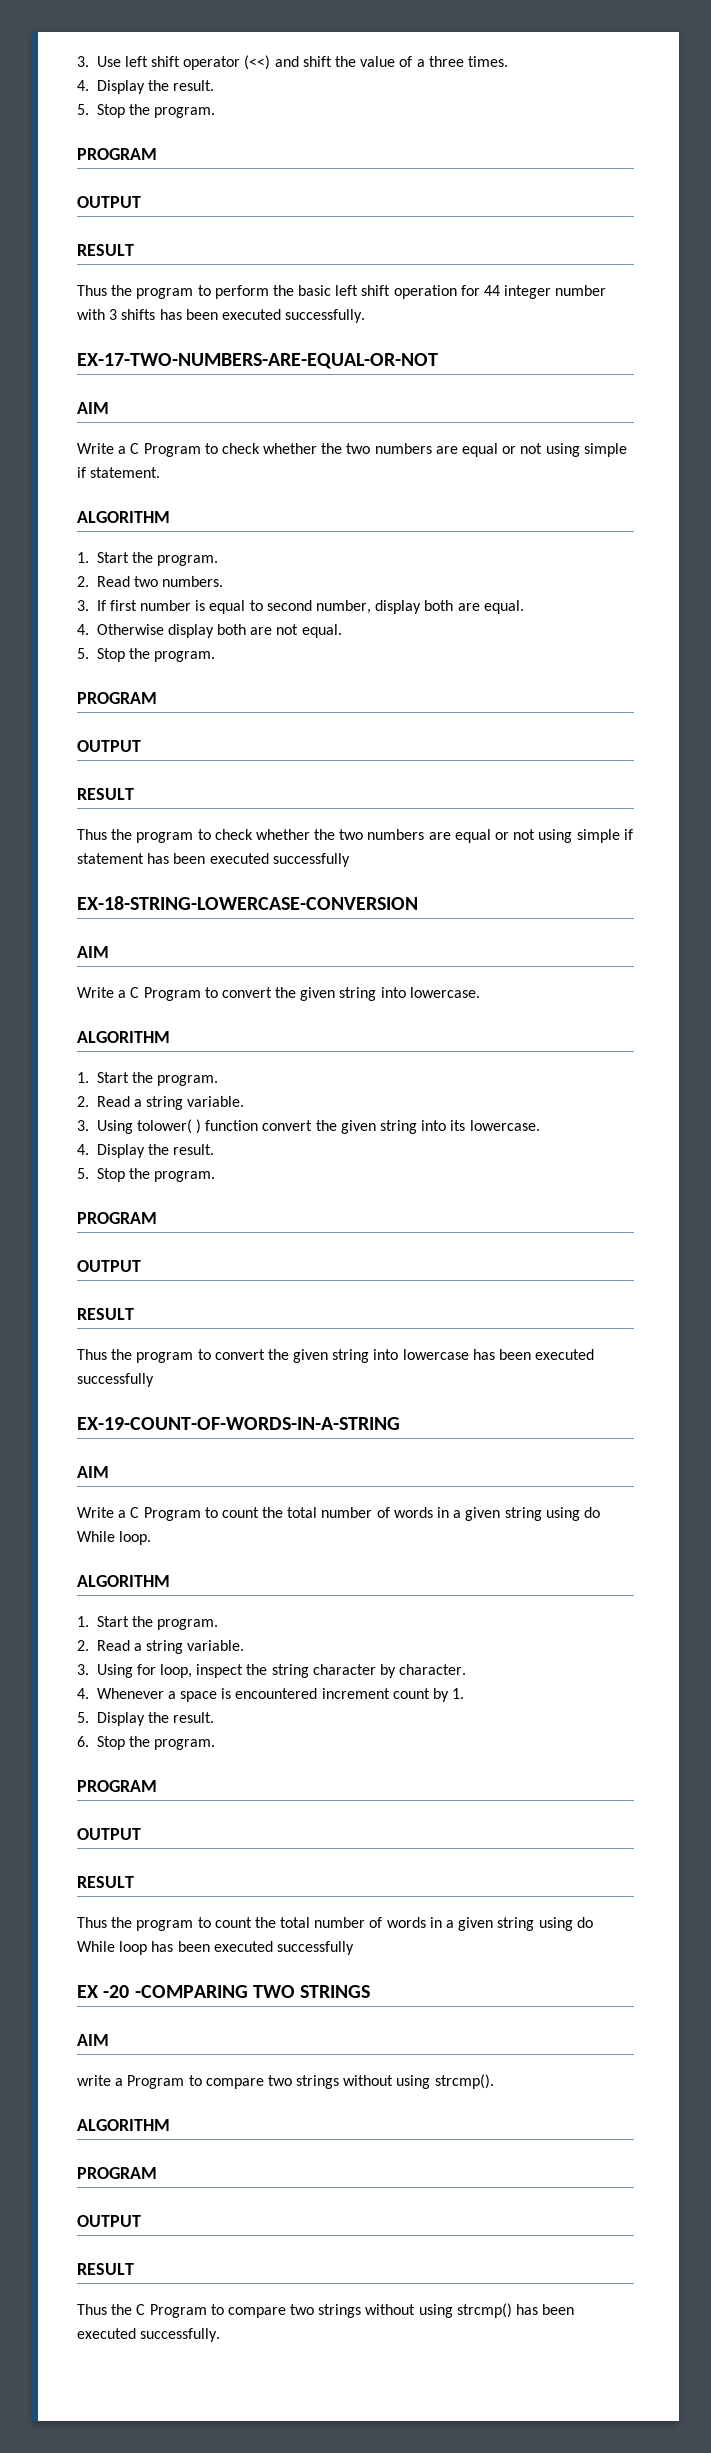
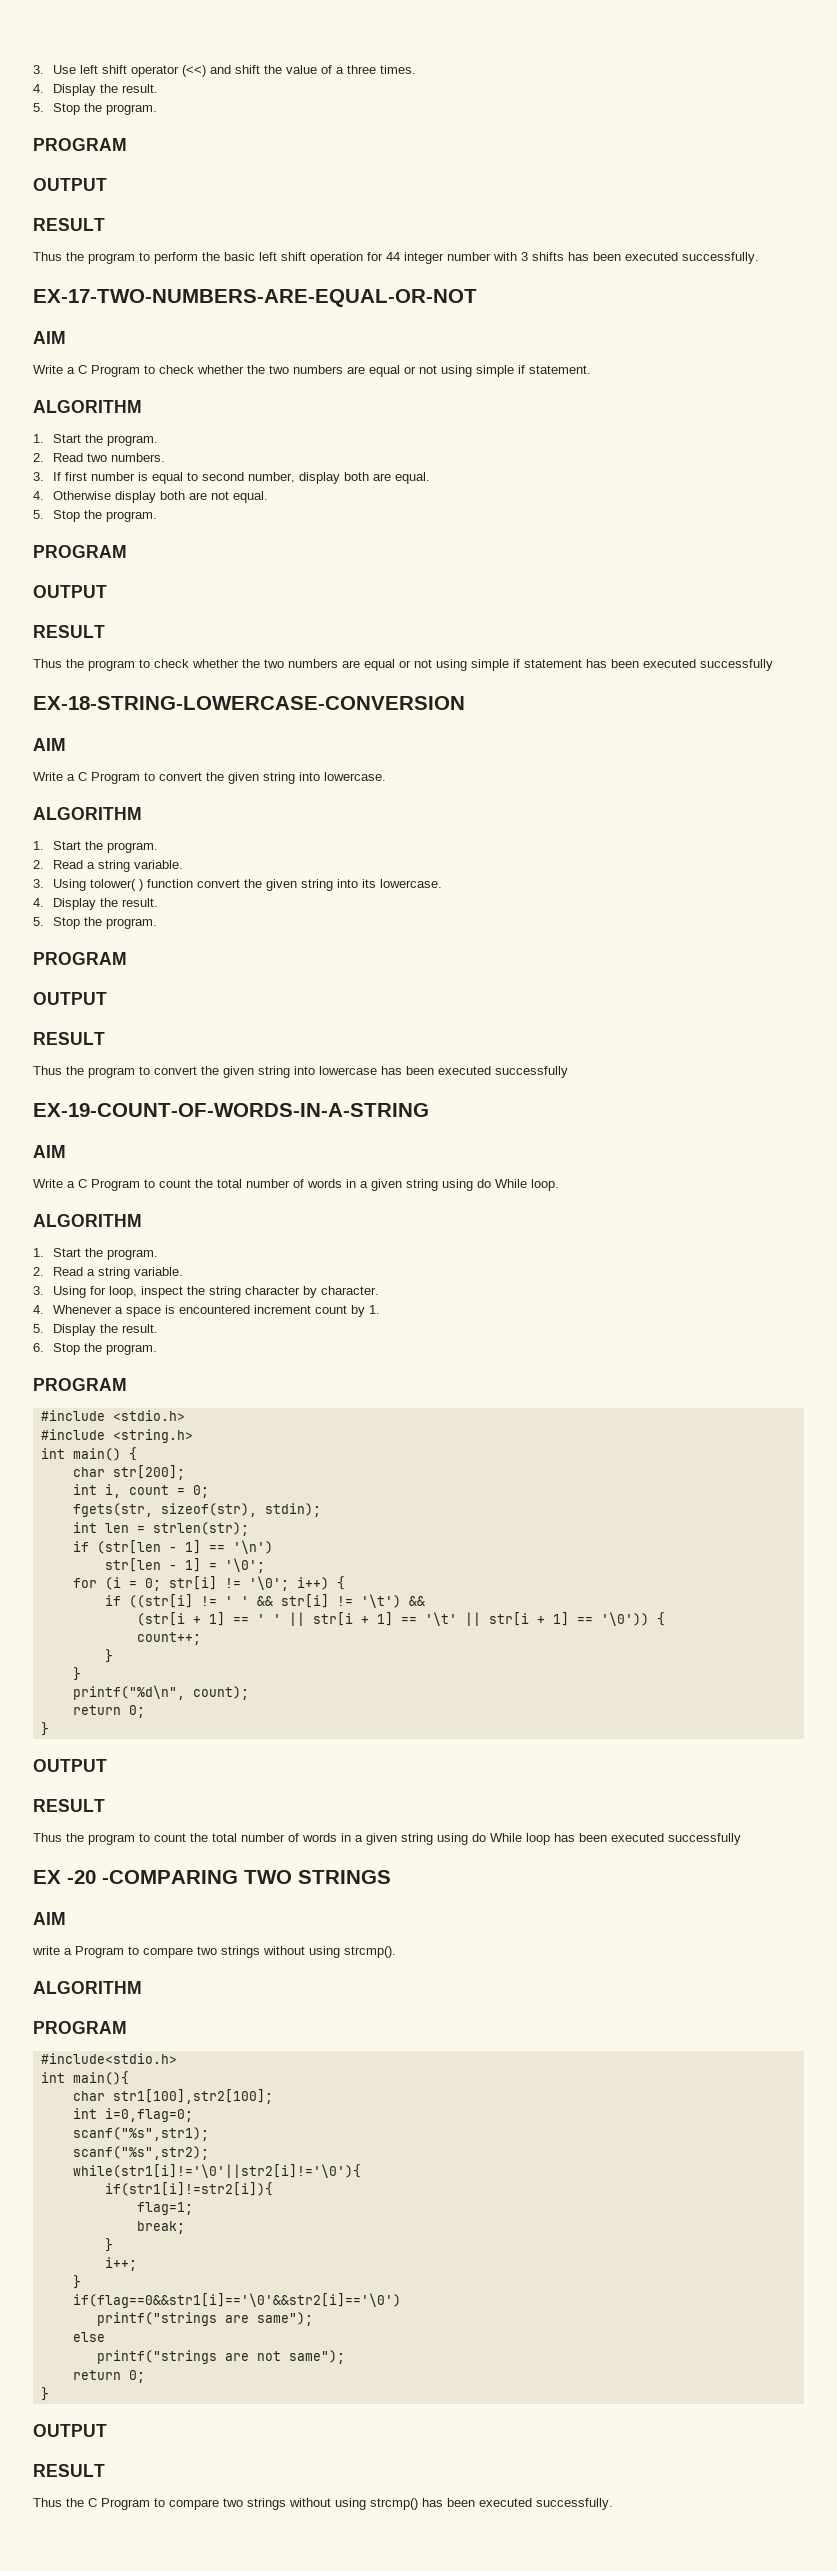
(157, 1786) none -> [40,1410,185,1421] [40,1429,193,1443] [40,1447,137,1461] [72,1465,185,1480] [72,1484,209,1498] [72,1503,321,1517] [72,1522,249,1536] [72,1540,273,1554] [104,1558,265,1573] [72,1576,345,1591] [104,1594,425,1608] [136,1612,665,1626] [136,1632,201,1645] [104,1649,113,1663] [72,1667,81,1681] [72,1685,249,1700] [72,1705,145,1718] [40,1722,49,1736] // #include <stdio.h> // #include <string.h> // int main() { // char str[200]; // int i, count = 0; // fgets(str, sizeof(str), stdin); // int len = strlen(str); // if (str[len - 1] == '\n') // str[len - 1] = '\0'; // for (i = 0; str[i] != '\0'; i++) { // if ((str[i] != ' ' && str[i] != '\t') && // (str[i + 1] == ' ' || str[i + 1] == '\t' || str[i + 1] == '\0')) { // count++; // } // } // printf("%d\n", count); // return 0; // }
(157, 2173) none -> [40,2053,177,2064] [40,2071,129,2085] [72,2089,273,2104] [72,2108,193,2122] [72,2127,209,2141] [72,2146,209,2160] [72,2164,361,2178] [104,2182,273,2196] [136,2202,193,2215] [136,2221,185,2234] [104,2238,113,2252] [104,2257,137,2271] [72,2275,81,2289] [72,2293,401,2308] [96,2312,313,2326] [72,2332,105,2342] [96,2350,345,2364] [72,2370,145,2383] [40,2387,49,2401] // #include<stdio.h> // int main(){ // char str1[100],str2[100]; // int i=0,flag=0; // scanf("%s",str1); // scanf("%s",str2); // while(str1[i]!='\0'||str2[i]!='\0'){ // if(str1[i]!=str2[i]){ // flag=1; // break; // } // i++; // } // if(flag==0&&str1[i]=='\0'&&str2[i]=='\0') // printf("strings are same"); // else // printf("strings are not same"); // return 0; // }

